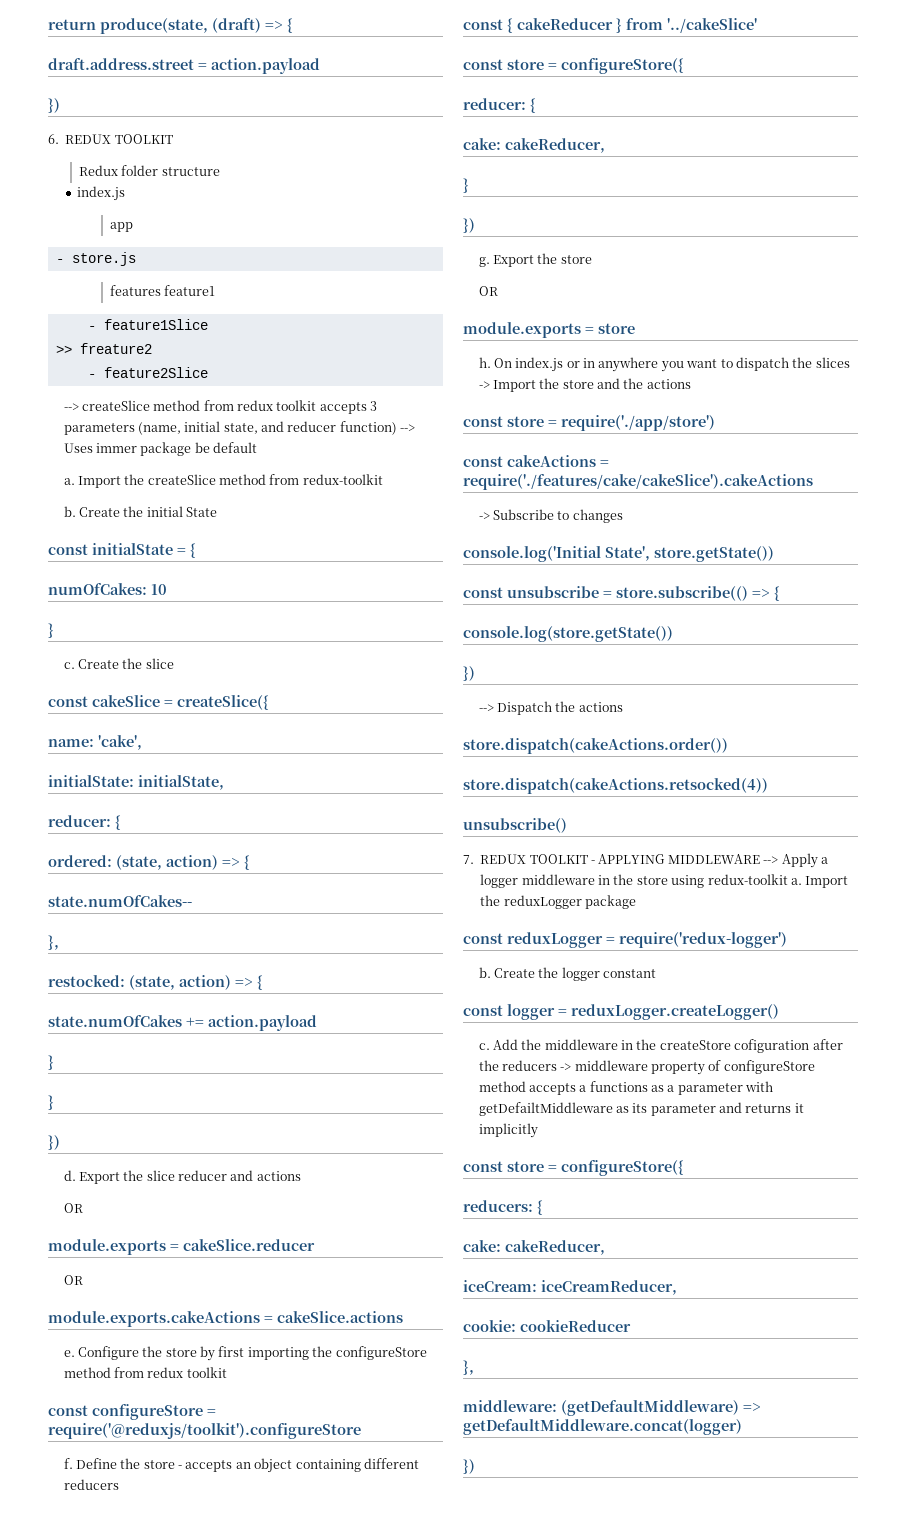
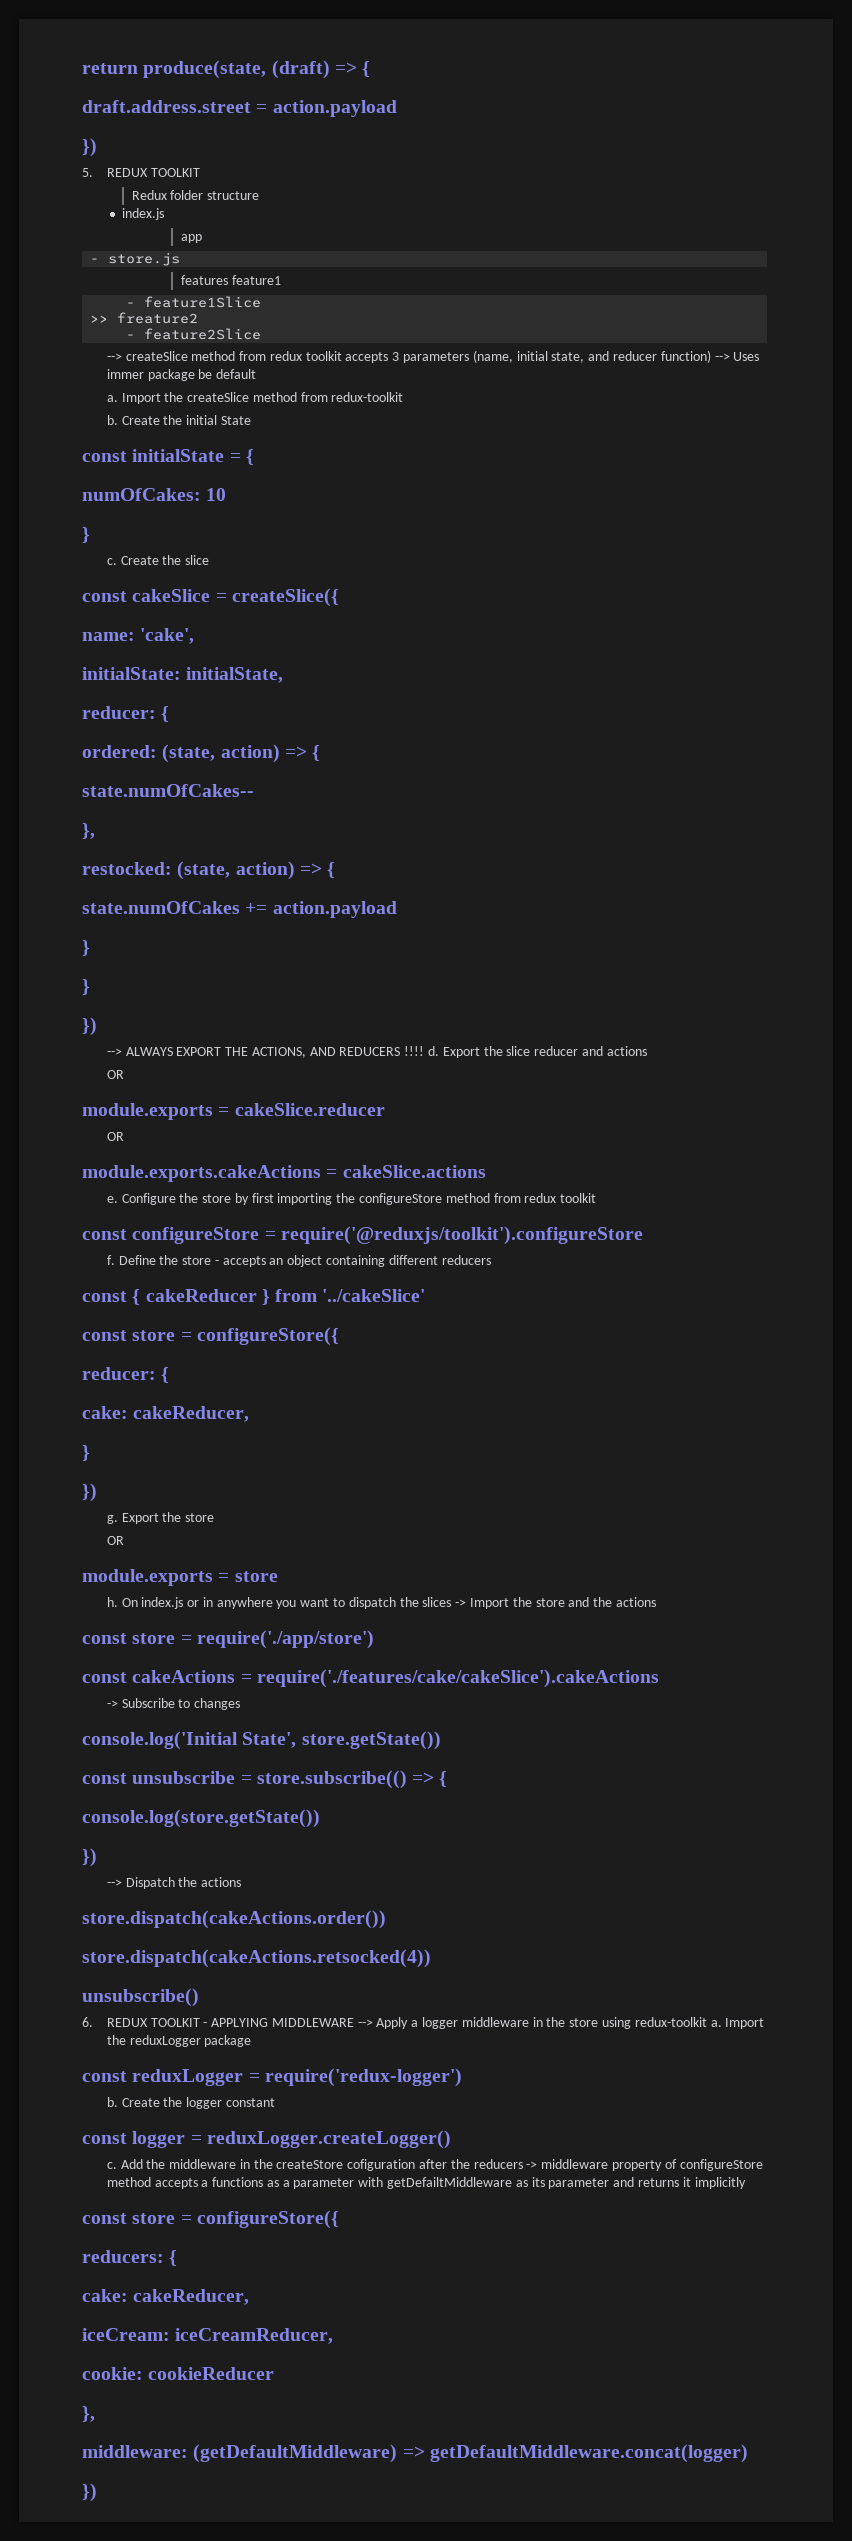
[48,134,59,144] 6. -> [82,168,93,177] 5.
(60, 1142) none -> [106,1046,425,1058] --> ALWAYS EXPORT THE ACTIONS, AND REDUCERS !!!!
[463,855,474,864] 7. -> [82,2017,93,2027] 6.

